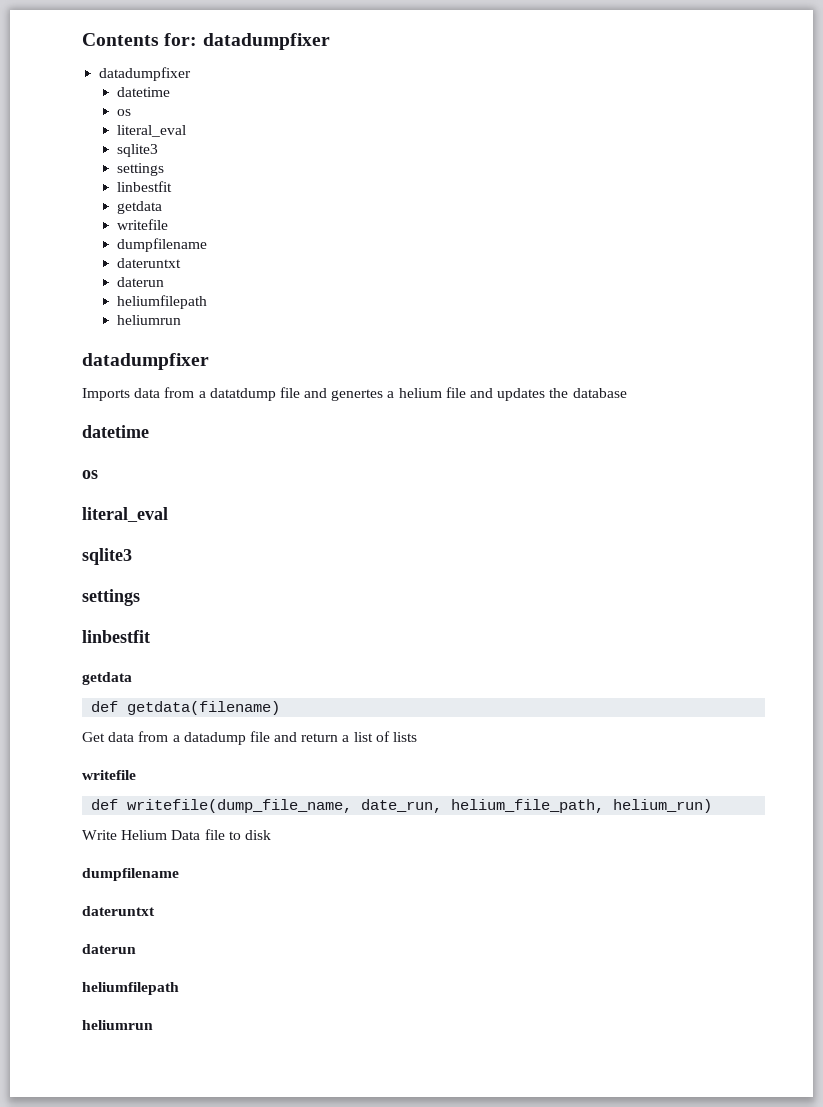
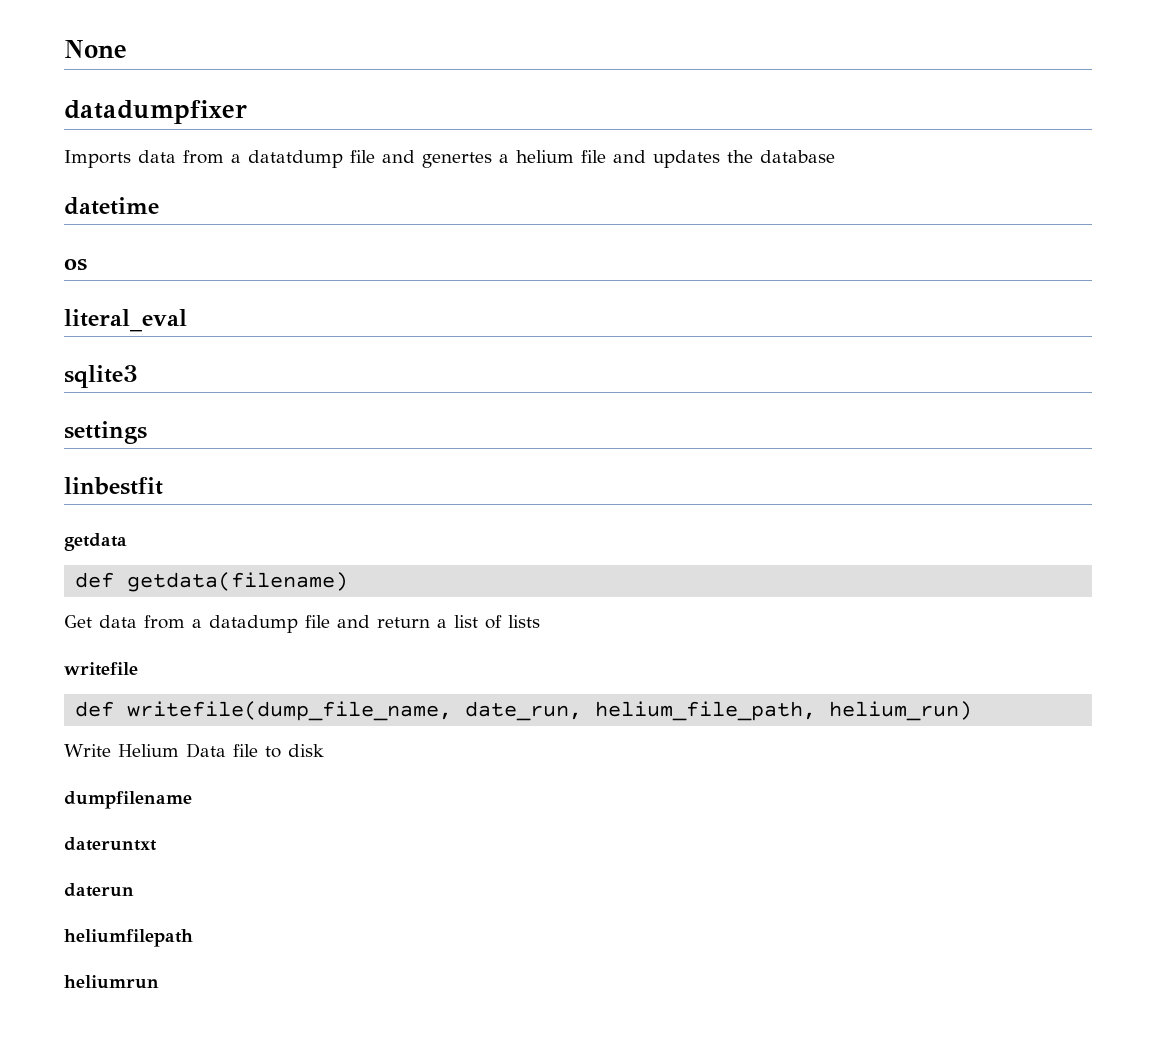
[82,33,330,50] [99,67,192,81] [116,87,170,97] [116,109,131,116] [116,125,186,137] [116,144,158,157] [116,163,164,176] [116,181,172,192] [116,201,162,214] [116,219,168,230] [116,238,207,252] [116,258,181,268] [116,277,164,287] [116,295,207,309] [116,315,181,325] Contents for: datadumpfixer // datadumpfixer // datetime // os // literal_eval // sqlite3 // settings // linbestfit // getdata // writefile // dumpfilename // dateruntxt // daterun // heliumfilepath // heliumrun -> [64,40,127,58] None

